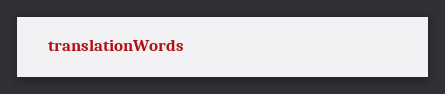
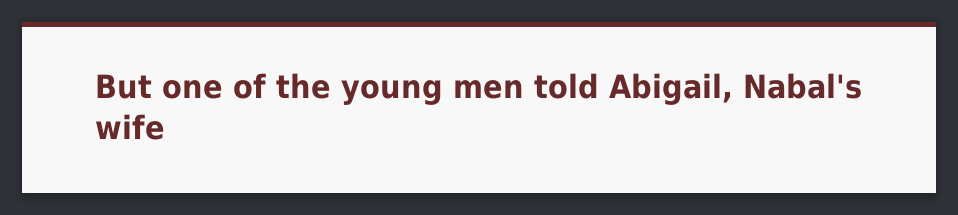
[48,39,184,51] translationWords -> [95,73,862,105] [95,114,165,140] But one of the young men told Abigail, Nabal's wife

